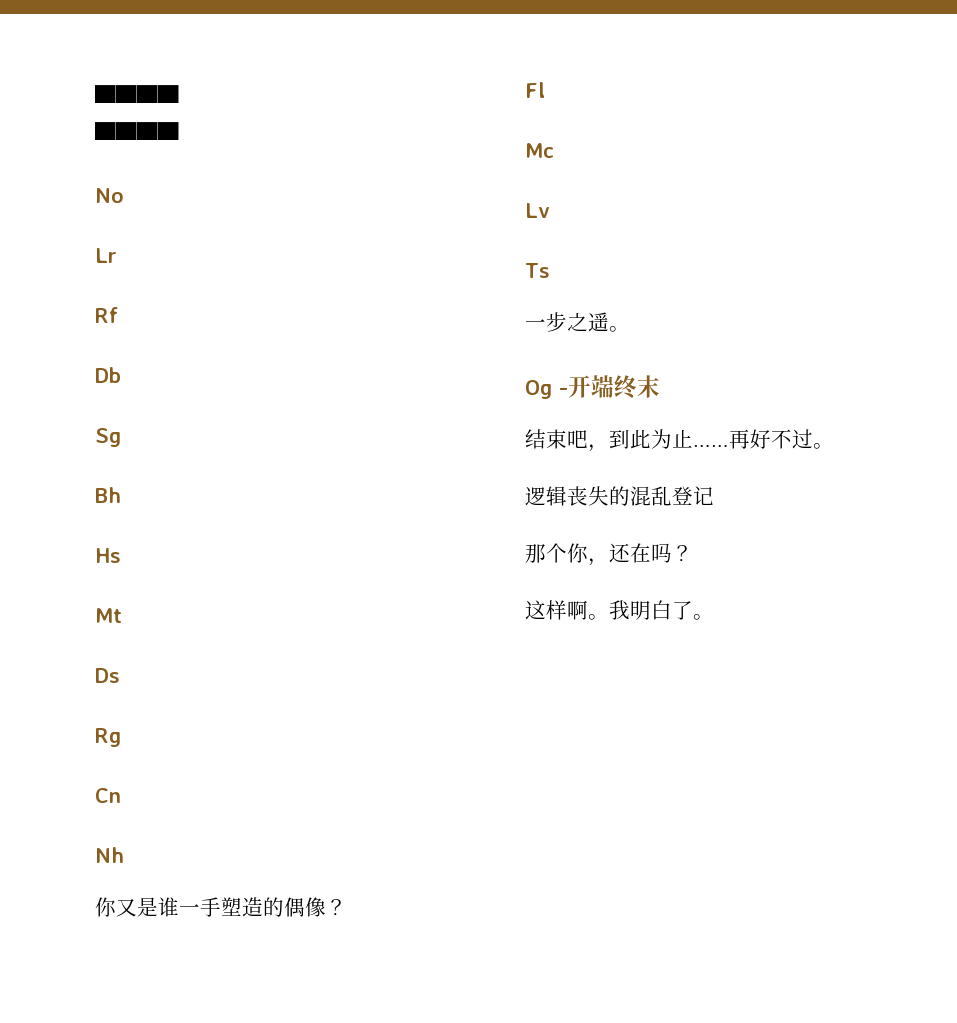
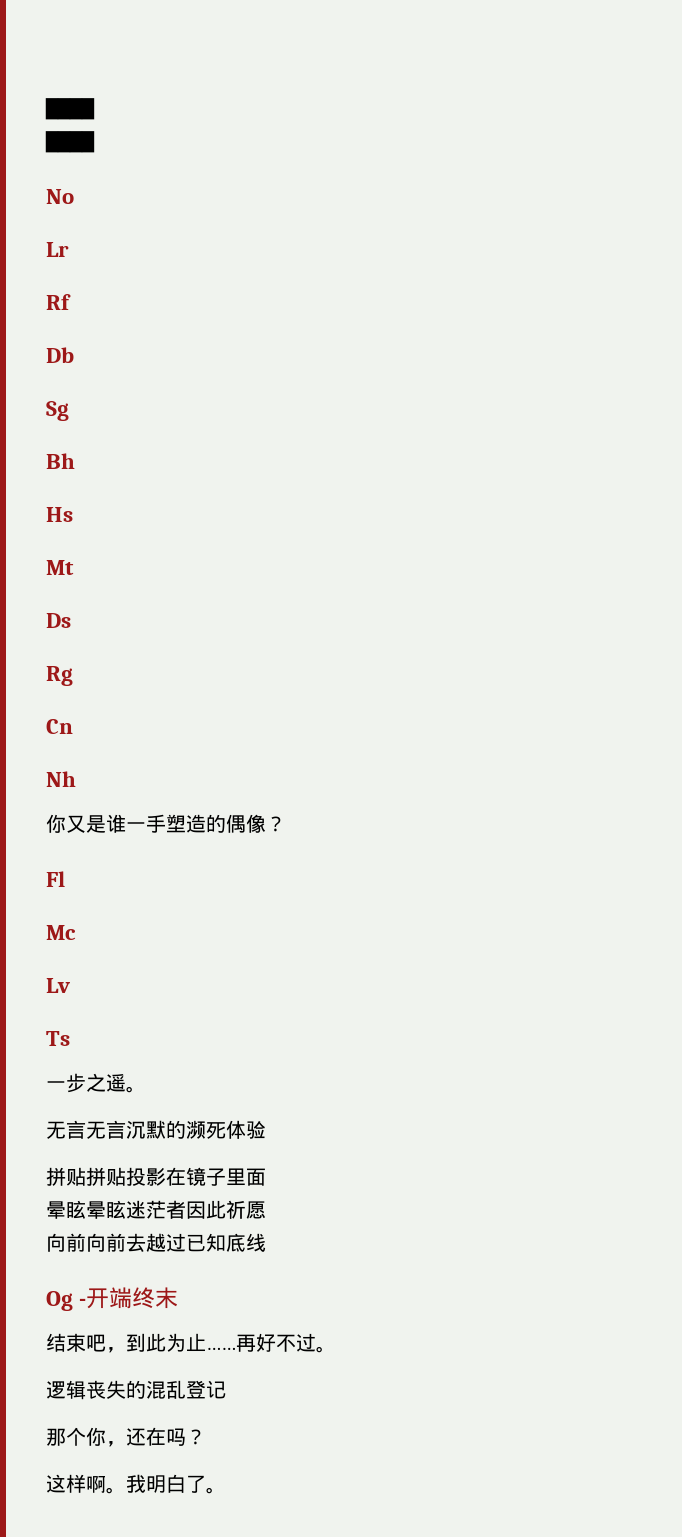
(630, 329) none -> [46,1120,266,1139] [46,1167,266,1186] [46,1200,266,1219] [46,1233,266,1252] // 无言无言沉默的濒死体验 // 拼贴拼贴投影在镜子里面 // 晕眩晕眩迷茫者因此祈愿 // 向前向前去越过已知底线

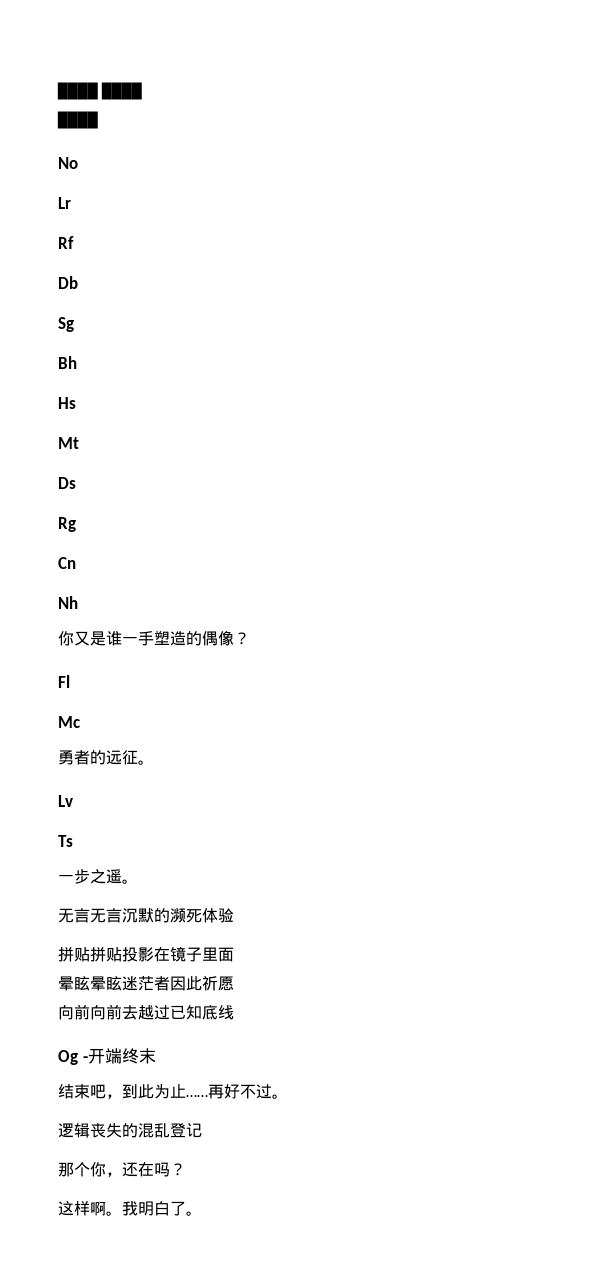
[45,98,95,120] ▇▇▇▇ -> [57,82,143,100] ▇▇▇▇ ▇▇▇▇
(76, 932) none -> [58,750,154,765] // 勇者的远征。

